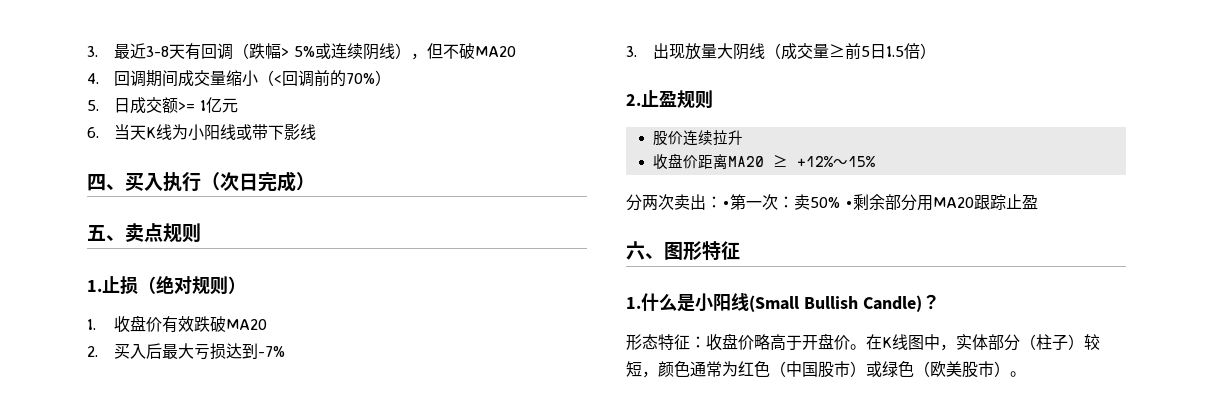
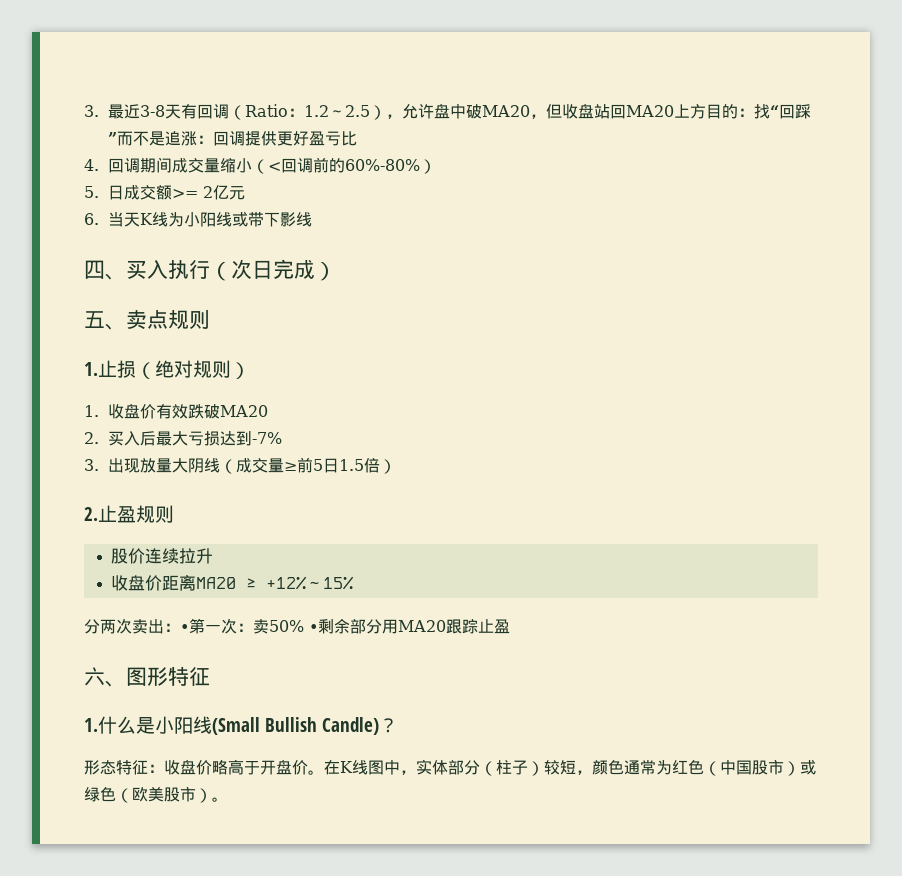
[249,43,517,60] 跌幅> 5%或连续阴线），但不破MA20 -> [245,104,812,120] [108,131,358,146] Ratio：1.2～2.5），允许盘中破MA20，但收盘站回MA20上方目的：找“回踩”而不是追涨：回调提供更好盈亏比
[346,73,376,84] 70% -> [345,159,421,171] 60%-80%
[200,100,207,111] 1 -> [203,186,214,198] 2

